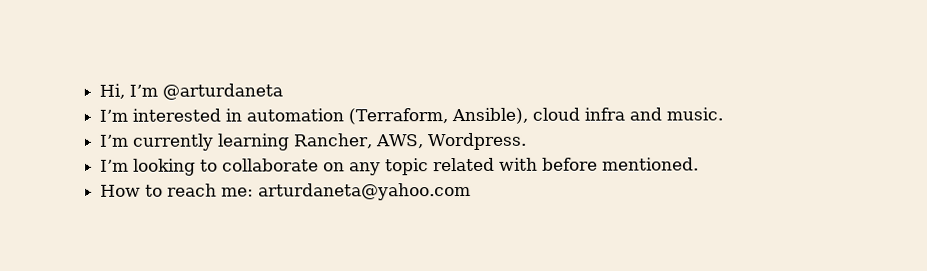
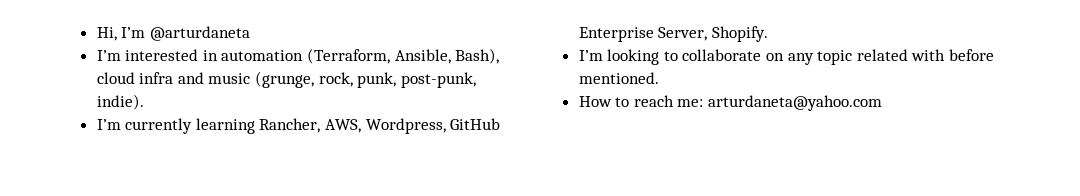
[451,107,529,125] Ansible), -> [394,48,500,64] Ansible, Bash),
[666,107,724,121] music. -> [208,71,476,88] [96,94,144,110] music (grunge, rock, punk, post-punk, indie).
[427,132,528,151] Wordpress. -> [365,118,501,134] [578,26,768,42] Wordpress, GitHub Enterprise Server, Shopify.

